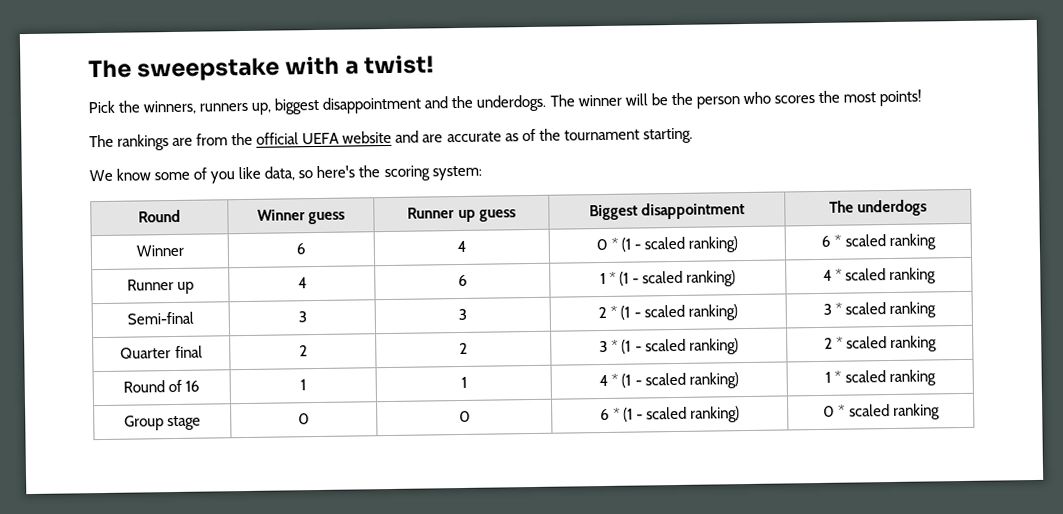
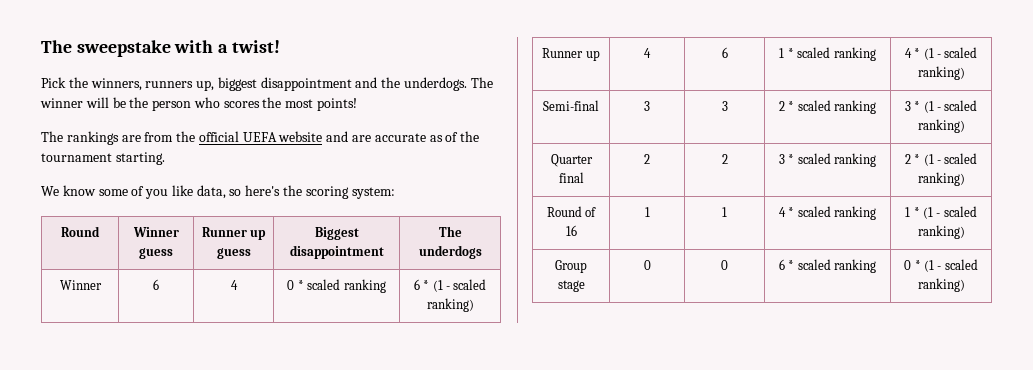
[620,236,739,253] [821,233,936,251] (1 - scaled ranking) | 6 * scaled ranking -> [307,279,386,293] [413,279,487,292] [426,298,474,312] scaled ranking | 6 * (1 - scaled ranking)
[618,270,737,287] [822,267,937,285] (1 - scaled ranking) | 4 * scaled ranking -> [797,47,876,61] [904,47,978,60] [917,66,965,80] scaled ranking | 4 * (1 - scaled ranking)
[620,304,738,321] [822,301,937,319] (1 - scaled ranking) | 3 * scaled ranking -> [797,100,877,114] [904,100,978,113] [917,119,965,133] scaled ranking | 3 * (1 - scaled ranking)
[621,338,739,355] [823,335,938,352] (1 - scaled ranking) | 2 * scaled ranking -> [797,153,877,167] [904,153,978,166] [917,172,965,186] scaled ranking | 2 * (1 - scaled ranking)
[621,372,739,389] [825,369,936,387] (1 - scaled ranking) | 1 * scaled ranking -> [797,206,877,220] [905,206,977,219] [917,225,965,239] scaled ranking | 1 * (1 - scaled ranking)
[622,406,741,423] [823,403,940,420] (1 - scaled ranking) | 0 * scaled ranking -> [797,259,877,273] [904,259,978,272] [917,278,965,292] scaled ranking | 0 * (1 - scaled ranking)

